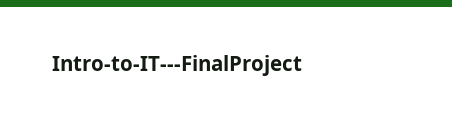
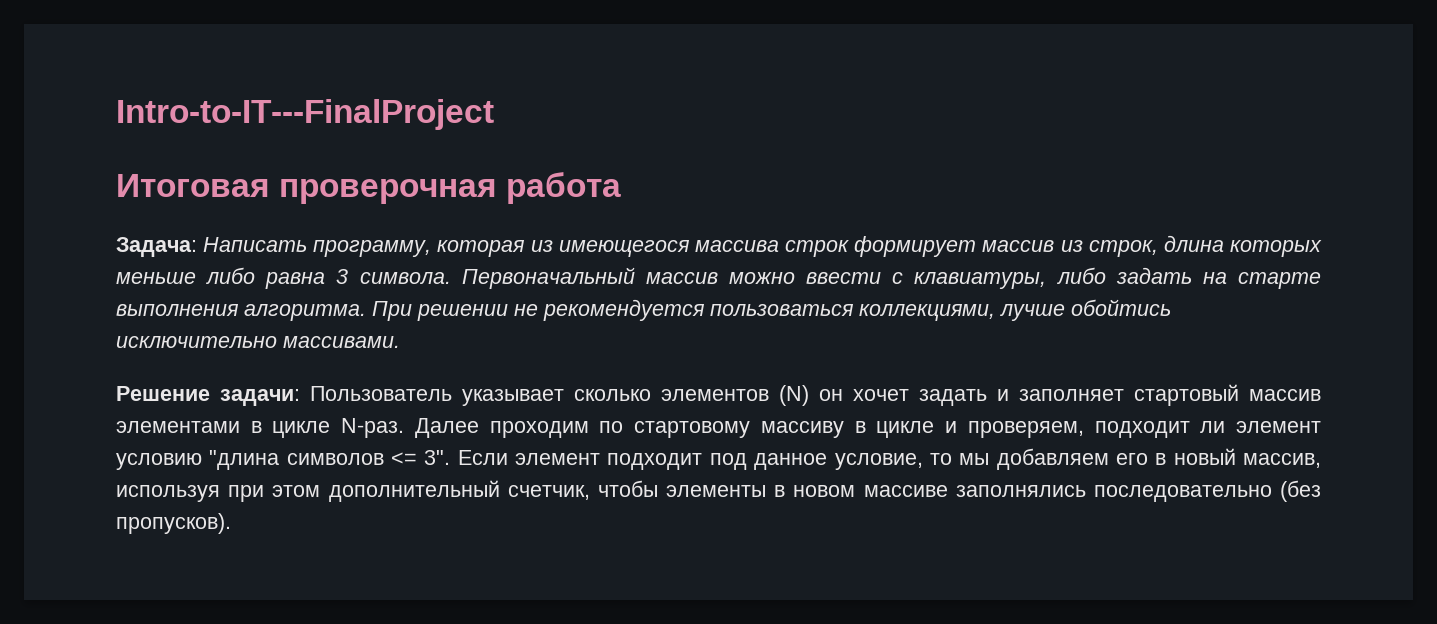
(302, 65) none -> [116,172,622,204] [116,235,1323,257] [116,267,1321,289] [116,299,1171,321] [116,336,400,348] [116,384,1321,406] [116,418,1322,438] [116,448,1321,470] [116,480,1321,502] [116,513,231,534] // Итоговая проверочная работа // Задача: Написать программу, которая из имеющегося массива строк формирует массив из строк, длина которых меньше либо равна 3 символа. Первоначальный массив можно ввести с клавиатуры, либо задать на старте выполнения алгоритма. При решении не рекомендуется пользоваться коллекциями, лучше обойтись исключительно массивами. // Решение задачи: Пользователь указывает сколько элементов (N) он хочет задать и заполняет стартовый массив элементами в цикле N-раз. Далее проходим по стартовому массиву в цикле и проверяем, подходит ли элемент условию "длина символов <= 3". Если элемент подходит под данное условие, то мы добавляем его в новый массив, используя при этом дополнительный счетчик, чтобы элементы в новом массиве заполнялись последовательно (без пропусков).

